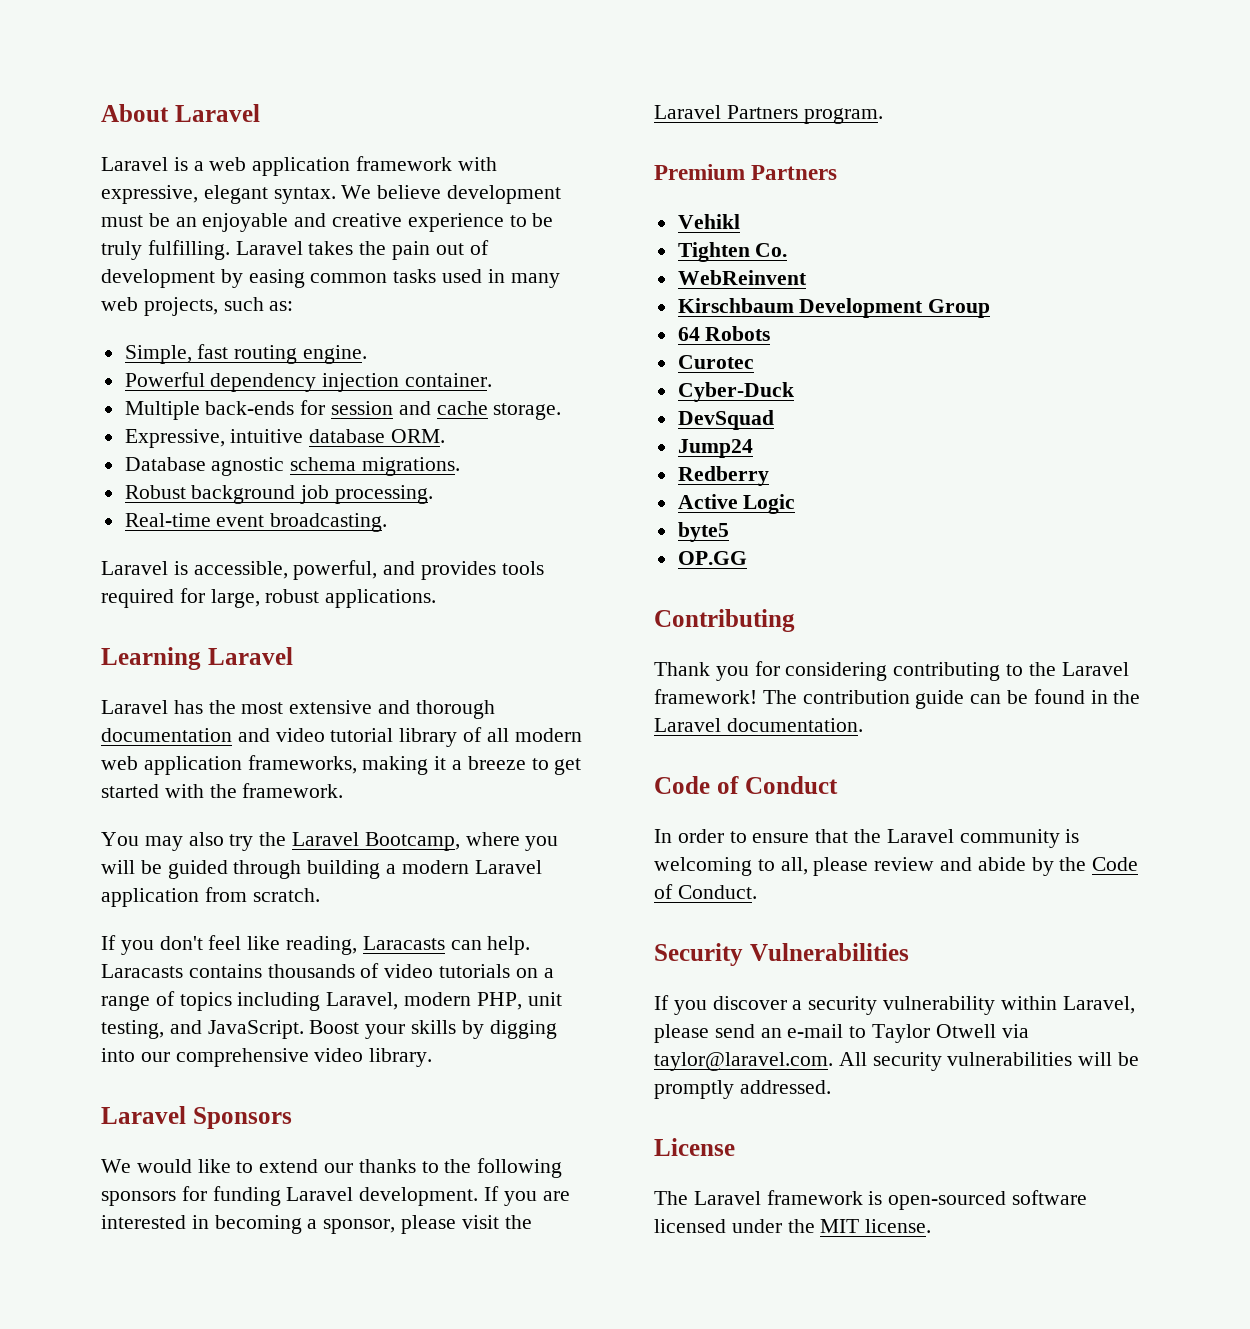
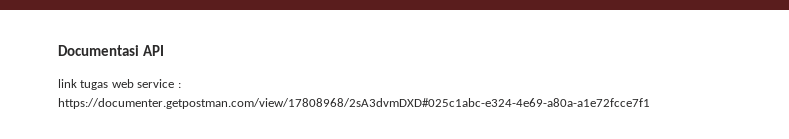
[101,104,260,122] [101,156,497,176] [101,185,562,204] [101,213,554,232] [101,240,489,260] [101,269,560,288] [101,297,294,316] [124,344,368,364] [124,372,493,392] [124,400,562,420] [124,429,446,448] [124,457,461,476] [124,485,434,504] [124,513,388,532] [101,560,544,580] [101,588,437,608] [101,647,293,670] [101,700,495,719] [101,727,582,747] [101,755,582,775] [101,783,344,798] [101,832,559,851] [101,860,542,879] [101,887,320,907] [101,935,531,955] [101,963,554,978] [101,991,562,1011] [101,1020,557,1039] [101,1048,433,1067] [101,1106,292,1129] [101,1158,563,1178] [101,1186,570,1206] [101,1215,532,1234] [654,105,883,124] [654,164,838,180] [677,214,740,229] [677,242,788,262] [677,270,807,285] [677,298,991,318] [677,326,771,341] [677,355,754,369] [677,382,794,402] [677,410,774,430] [677,439,753,458] [677,466,769,486] [677,494,796,514] [677,522,729,542] [677,551,747,565] [654,609,795,632] [654,661,1129,681] [654,689,1141,709] [654,718,863,732] [654,776,838,794] [654,829,1080,848] [654,857,1139,876] [654,884,757,899] [654,943,909,966] [654,995,1135,1015] [654,1024,1029,1043] [654,1052,1140,1071] [654,1080,831,1099] [654,1138,735,1156] [654,1190,1088,1210] [654,1219,932,1233] About Laravel // Laravel is a web application framework with expressive, elegant syntax. We believe development must be an enjoyable and creative experience to be truly fulfilling. Laravel takes the pain out of development by easing common tasks used in many web projects, such as: // Simple, fast routing engine. // Powerful dependency injection container. // Multiple back-ends for session and cache storage. // Expressive, intuitive database ORM. // Database agnostic schema migrations. // Robust background job processing. // Real-time event broadcasting. // Laravel is accessible, powerful, and provides tools required for large, robust applications. // Learning Laravel // Laravel has the most extensive and thorough documentation and video tutorial library of all modern web application frameworks, making it a breeze to get started with the framework. // You may also try the Laravel Bootcamp, where you will be guided through building a modern Laravel application from scratch. // If you don't feel like reading, Laracasts can help. Laracasts contains thousands of video tutorials on a range of topics including Laravel, modern PHP, unit testing, and JavaScript. Boost your skills by digging into our comprehensive video library. // Laravel Sponsors // We would like to extend our thanks to the following sponsors for funding Laravel development. If you are interested in becoming a sponsor, please visit the Laravel Partners program. // Premium Partners // Vehikl // Tighten Co. // WebReinvent // Kirschbaum Development Group // 64 Robots // Curotec // Cyber-Duck // DevSquad // Jump24 // Redberry // Active Logic // byte5 // OP.GG // Contributing // Thank you for considering contributing to the Laravel framework! The contribution guide can be found in the Laravel documentation. // Code of Conduct // In order to ensure that the Laravel community is welcoming to all, please review and abide by the Code of Conduct. // Security Vulnerabilities // If you discover a security vulnerability within Laravel, please send an e-mail to Taylor Otwell via taylor@laravel.com. All security vulnerabilities will be promptly addressed. // License // The Laravel framework is open-sourced software licensed under the MIT license. -> [58,45,164,56] [58,79,181,90] [58,98,650,109] Documentasi API // link tugas web service : https://documenter.getpostman.com/view/17808968/2sA3dvmDXD#025c1abc-e324-4e69-a80a-a1e72fcce7f1

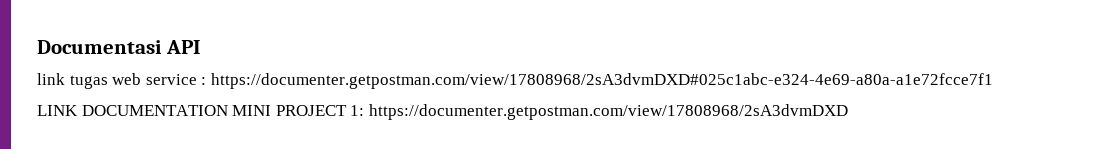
(650, 103) none -> [37,104,848,120] // LINK DOCUMENTATION MINI PROJECT 1: https://documenter.getpostman.com/view/17808968/2sA3dvmDXD

